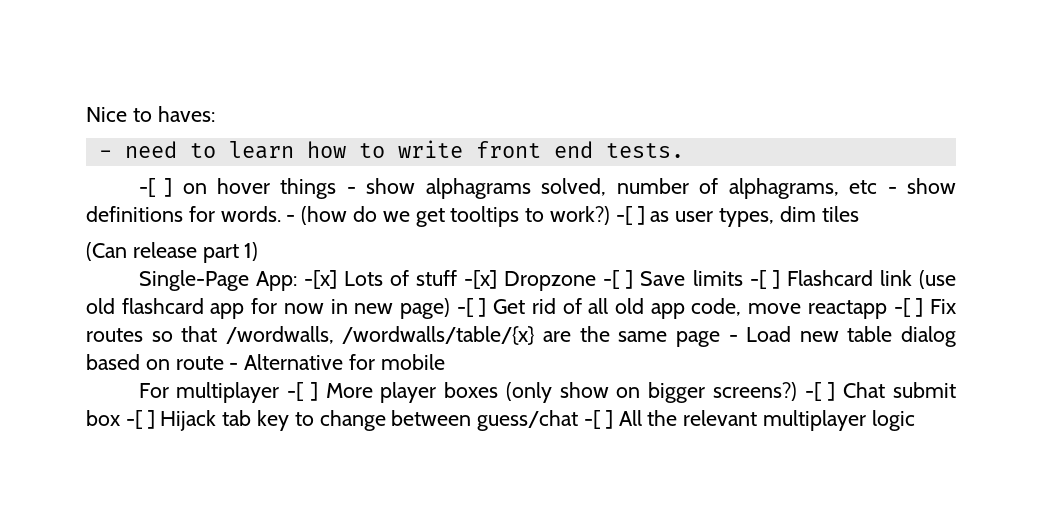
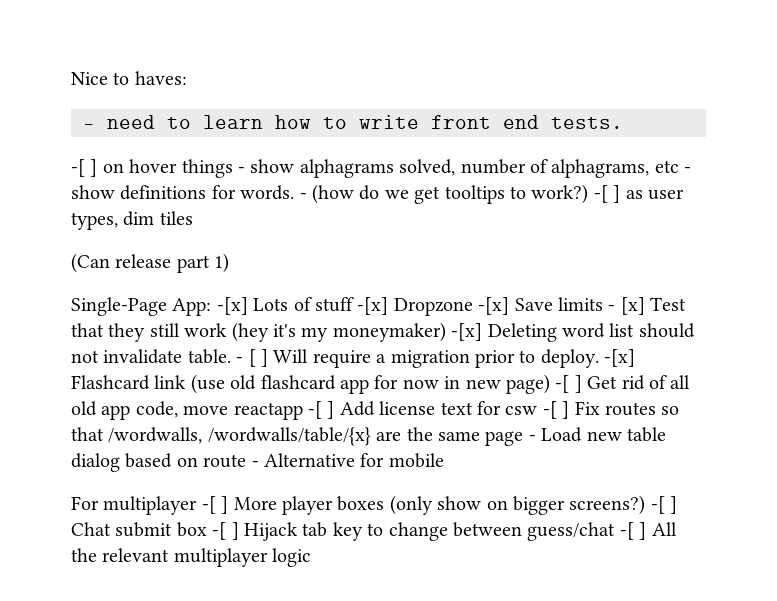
[603,270,780,289] -[ ] Save limits -[ ] -> [478,297,687,315] [71,322,695,342] [71,349,636,368] -[x] Save limits - [x] Test that they still work (hey it's my moneymaker) -[x] Deleting word list should not invalidate table. - [ ] Will require a migration prior to deploy. -[x]
(924, 307) none -> [339,401,570,419] Add license text for csw -[ ]

